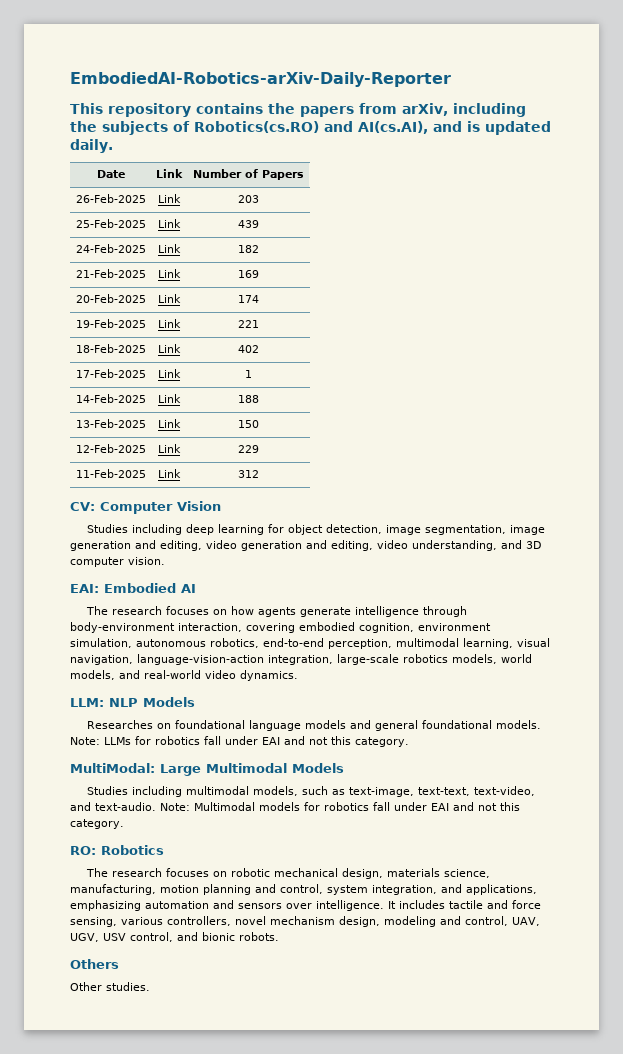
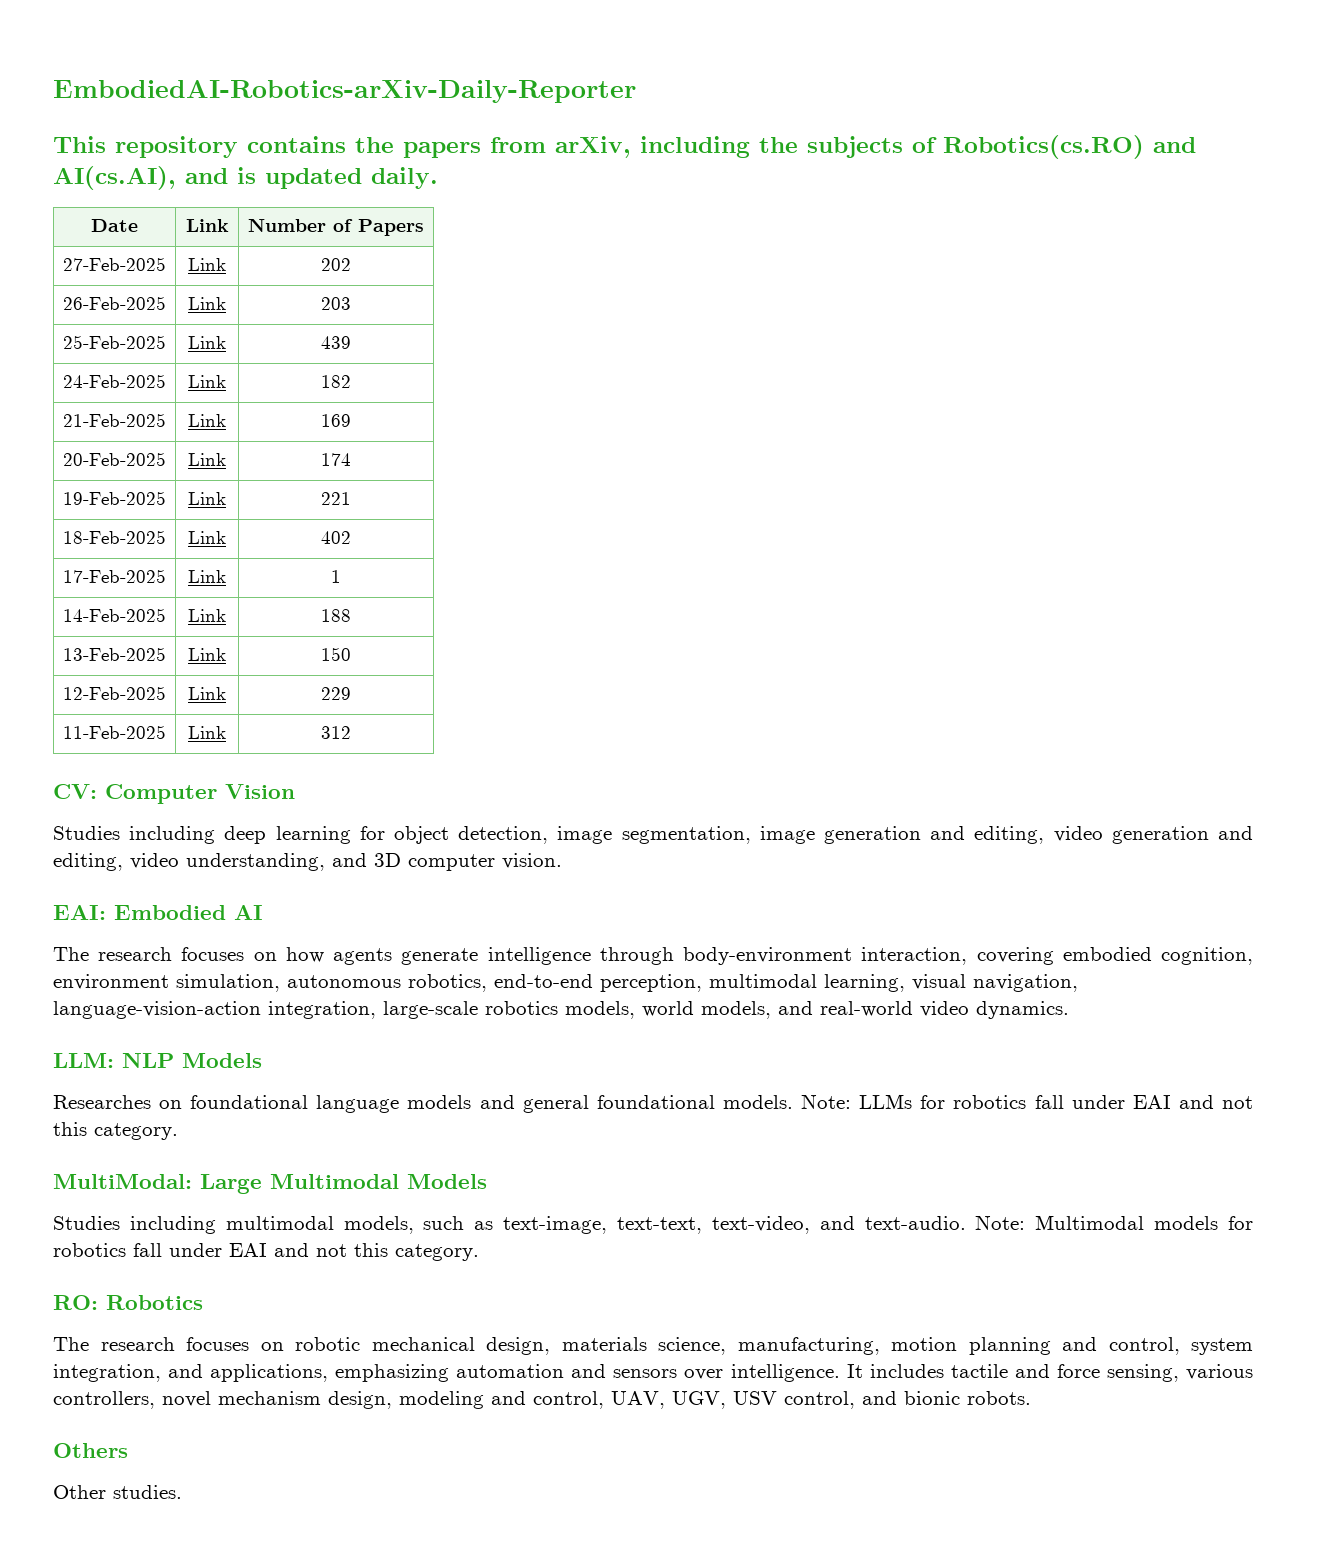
(304, 175) none -> [63,257,166,271] [188,258,226,271] [321,258,351,271] // 27-Feb-2025 | Link | 202

